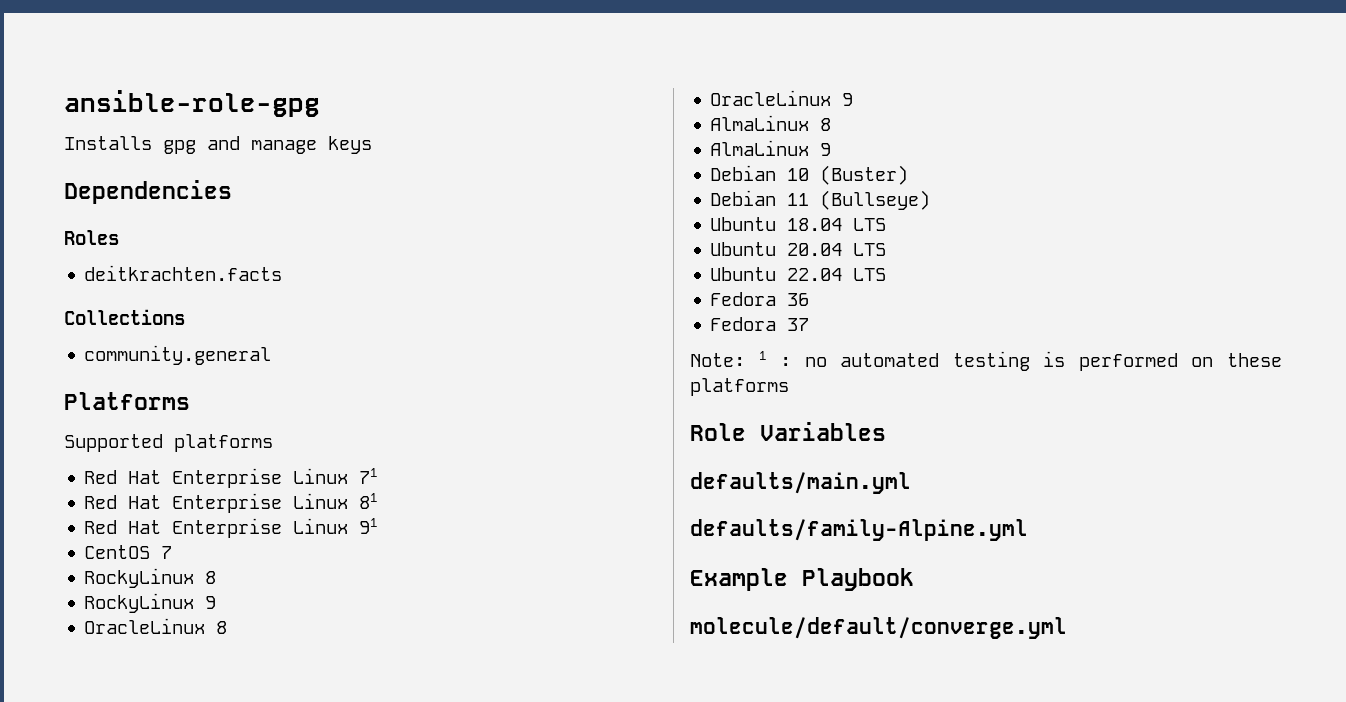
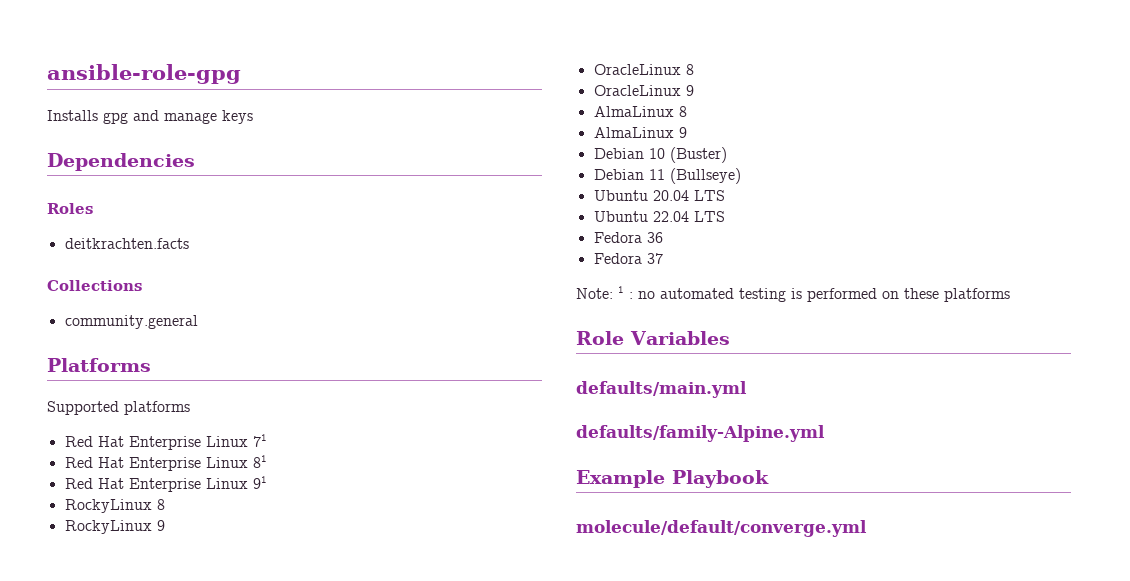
[84,545,173,559] // CentOS 7 -> (267, 482) none
[710,217,887,231] // Ubuntu 18.04 LTS -> (741, 176) none

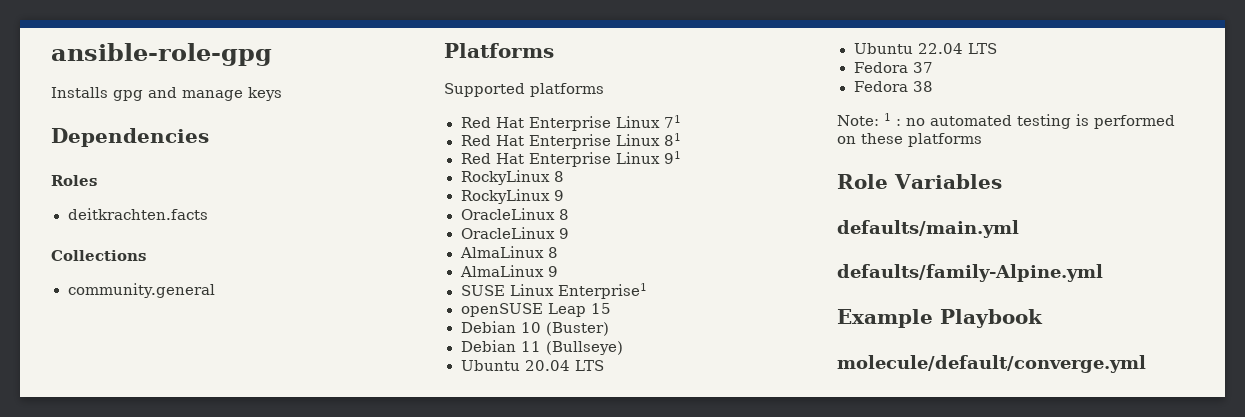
(687, 132) none -> [460,283,647,299] [460,303,611,317] // SUSE Linux Enterprise1 // openSUSE Leap 15
[646,232,663,243] [593,253,663,264] 36 // Fedora 37 -> [912,62,933,73] [853,81,933,92] 37 // Fedora 38

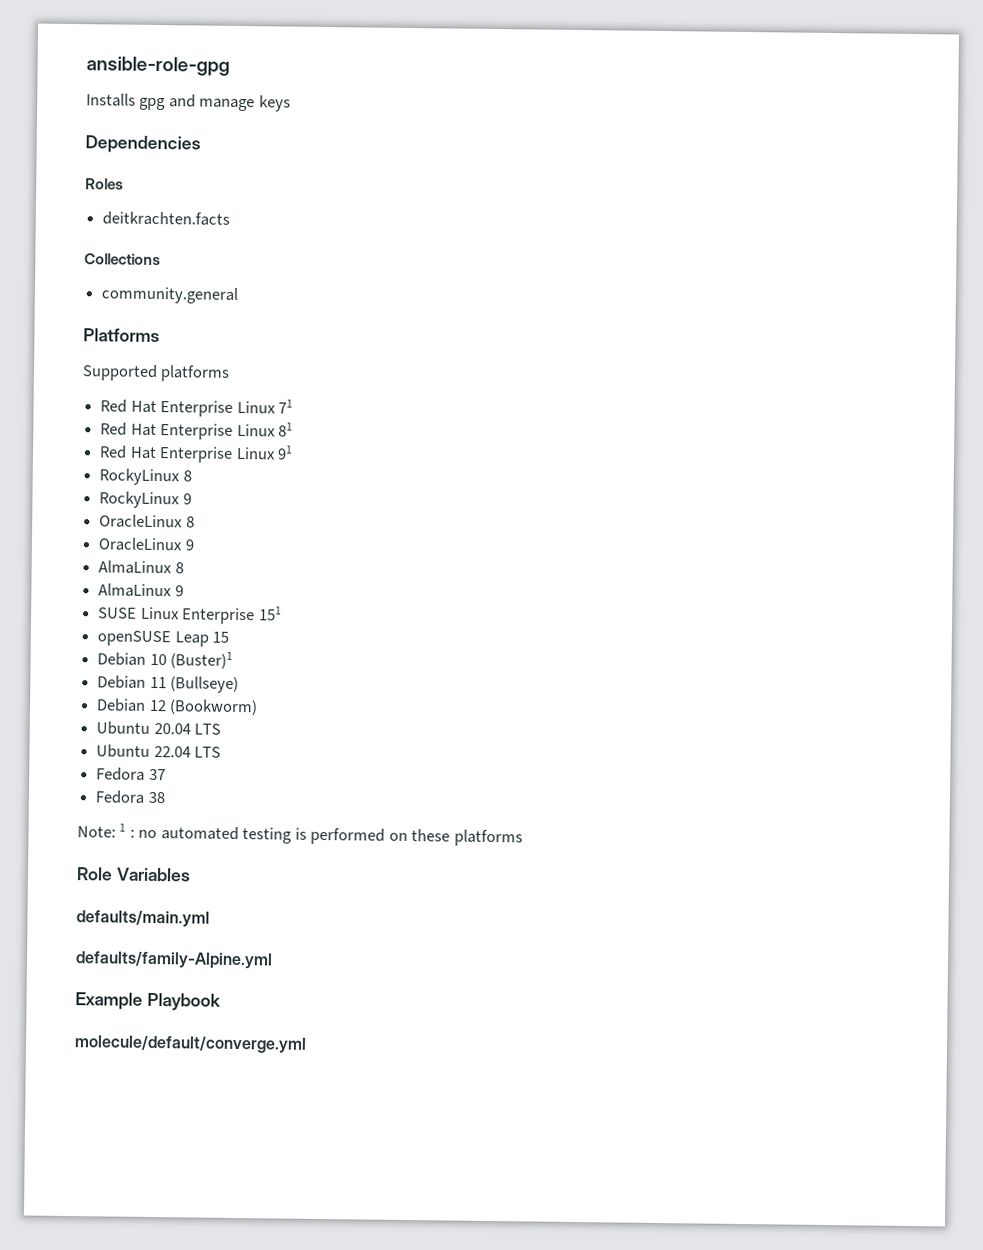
[557,283,647,299] Enterprise1 -> [181,606,282,625] Enterprise 151
[545,322,609,336] (Buster) -> [170,651,234,669] (Buster)1
(623, 348) none -> [96,698,259,716] // Debian 12 (Bookworm)

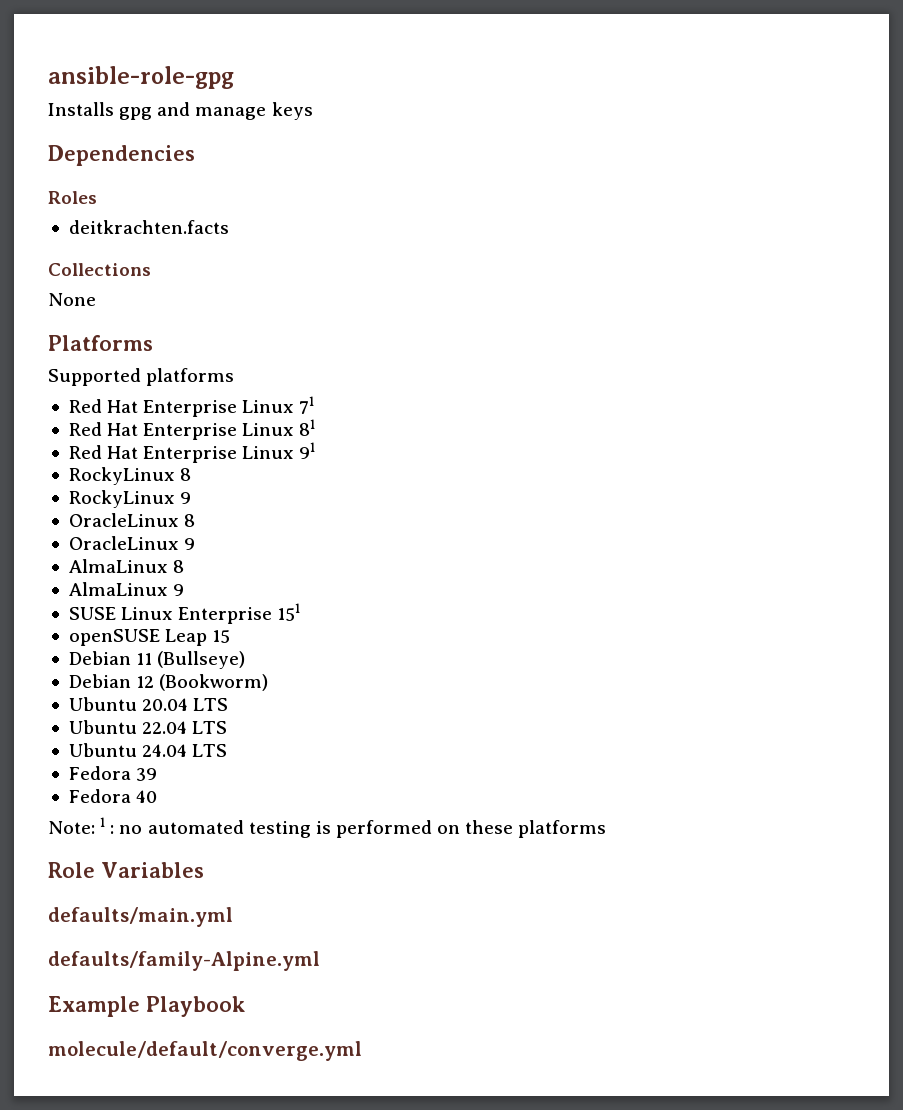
[101,286,239,304] // community.general -> [48,293,96,306] // None
[97,651,234,669] // Debian 10 (Buster)1 -> (231, 636) none
[96,767,166,781] [95,790,165,804] Fedora 37 // Fedora 38 -> [68,743,228,757] [68,766,158,781] [68,789,158,803] Ubuntu 24.04 LTS // Fedora 39 // Fedora 40

